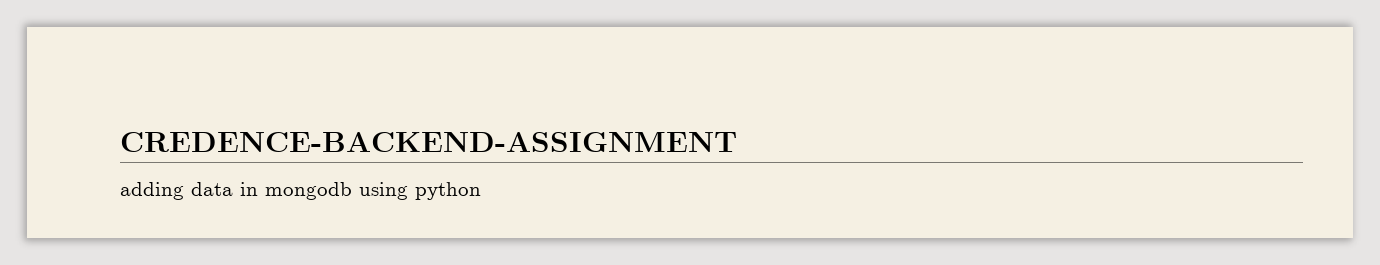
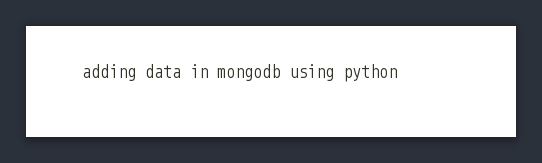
[120,132,737,152] CREDENCE-BACKEND-ASSIGNMENT // -> (82, 72) none

